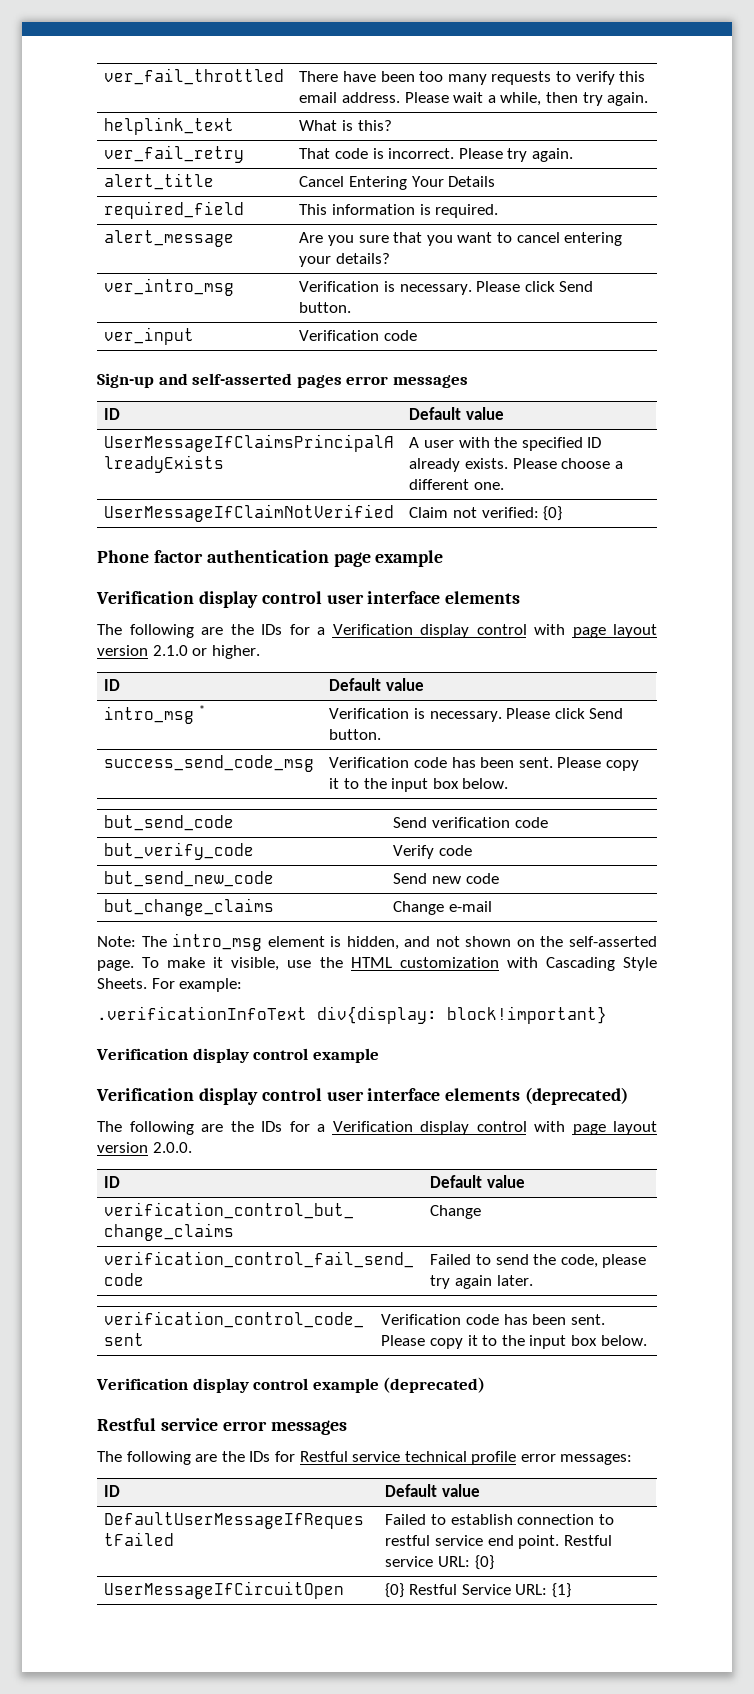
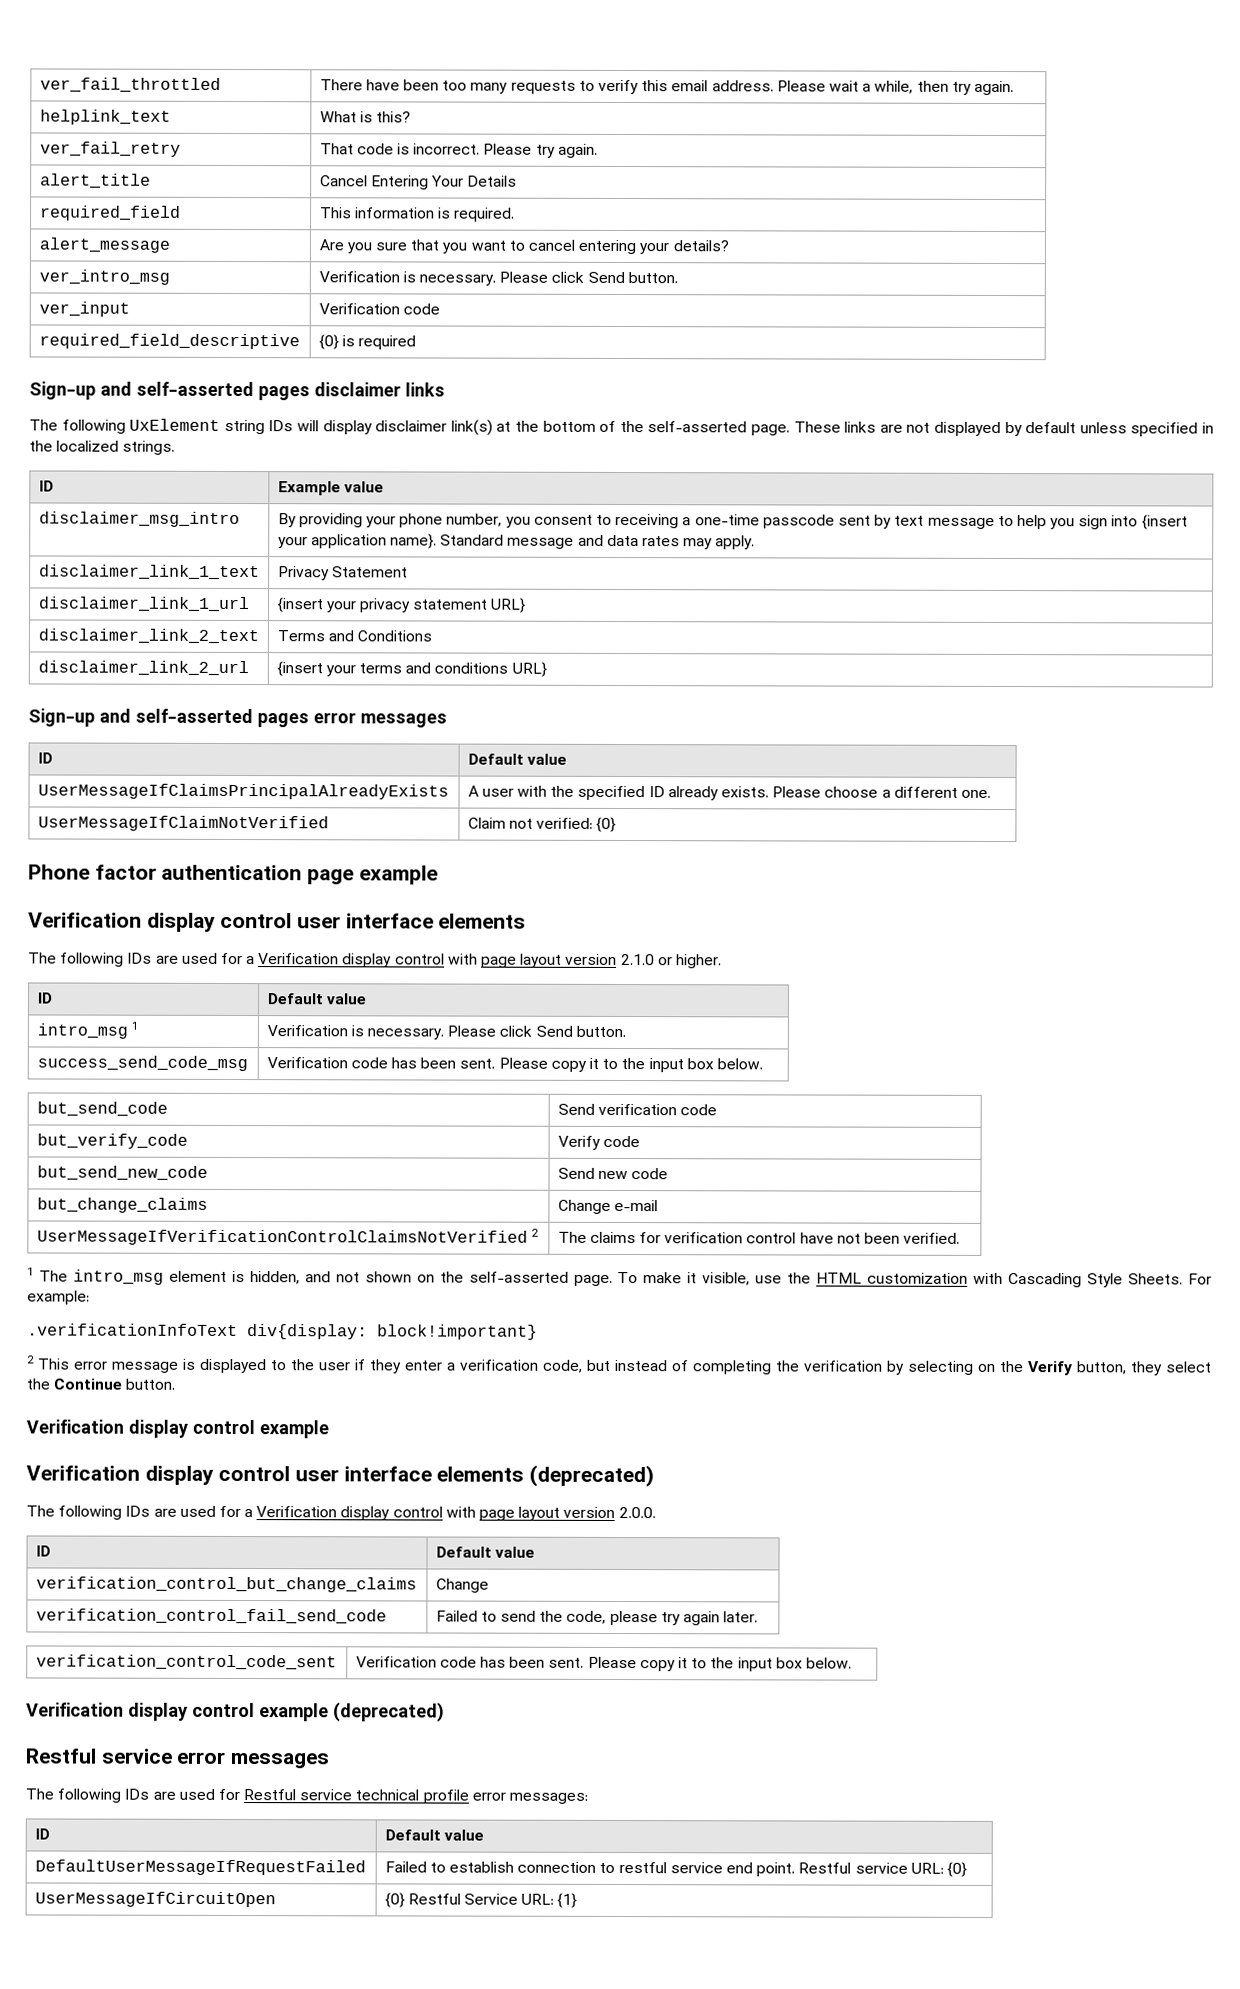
(418, 335) none -> [38,333,300,350] [318,334,417,350] [29,381,445,401] [29,418,1214,437] [29,440,176,455] [38,480,54,492] [277,481,384,496] [38,511,240,528] [277,513,1188,530] [277,533,756,550] [38,564,260,581] [277,566,408,581] [38,596,250,613] [276,597,527,613] [37,628,259,645] [276,630,433,642] [37,660,249,677] [276,661,547,677] // required_field_descriptive | {0} is required // Sign-up and self-asserted pages disclaimer links // The following UxElement string IDs will display disclaimer link(s) at the bottom of the self-asserted page. These links are not displayed by default unless specified in the localized strings. // ID | Example value // disclaimer_msg_intro | By providing your phone number, you consent to receiving a one-time passcode sent by text message to help you sign into {insert your application name}. Standard message and data rates may apply. // disclaimer_link_1_text | Privacy Statement // disclaimer_link_1_url | {insert your privacy statement URL} // disclaimer_link_2_text | Terms and Conditions // disclaimer_link_2_url | {insert your terms and conditions URL}
[201,624,282,635] are the IDs -> [127,952,218,964] IDs are used
[199,705,206,714] * -> [130,1021,138,1030] 1
[97,936,136,947] // Note: -> [36,1228,539,1246] [557,1231,961,1244] [27,1267,34,1276] // UserMessageIfVerificationControlClaimsNotVerified 2 | The claims for verification control have not been verified. // 1
(607, 1015) none -> [27,1355,1212,1376] [26,1378,176,1390] // 2 This error message is displayed to the user if they enter a verification code, but instead of completing the verification by selecting on the Verify button, they select the Continue button.
[201,1121,282,1132] are the IDs -> [125,1505,216,1517] IDs are used
[195,1451,271,1462] are the IDs -> [124,1788,215,1800] IDs are used

